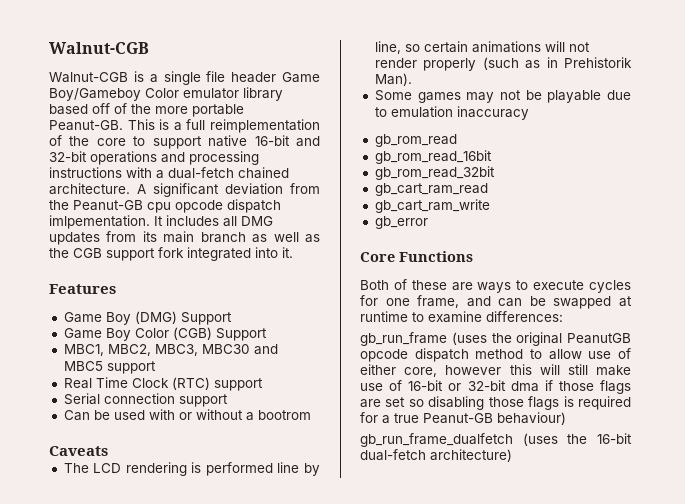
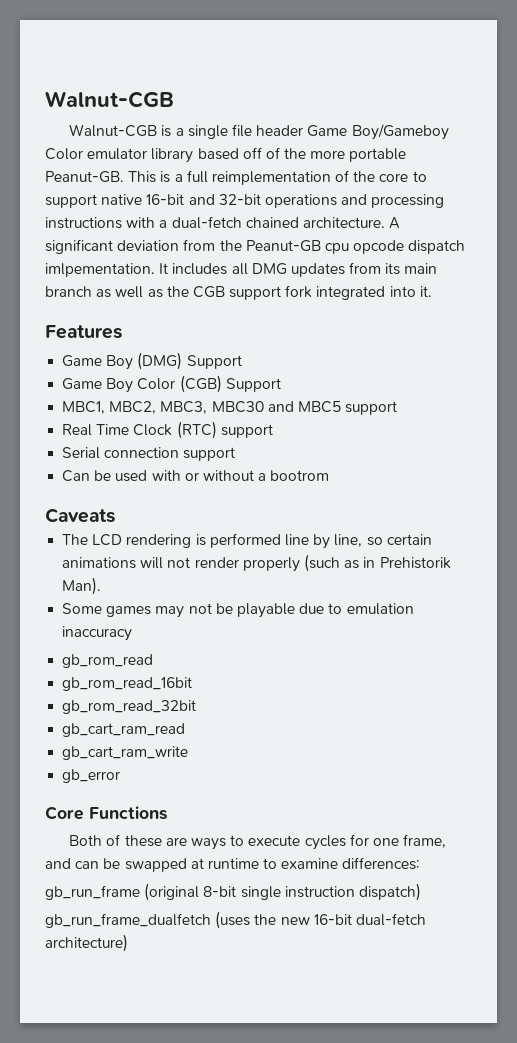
[451,332,631,346] [360,348,631,362] [360,364,631,377] [360,380,631,394] [360,396,631,410] [360,412,566,425] (uses the original PeanutGB opcode dispatch method to allow use of either core, however this will still make use of 16-bit or 32-bit dma if those flags are set so disabling those flags is required for a true Peanut-GB behaviour) -> [144,883,421,901] (original 8-bit single instruction dispatch)
(588, 439) none -> [280,917,310,925] new

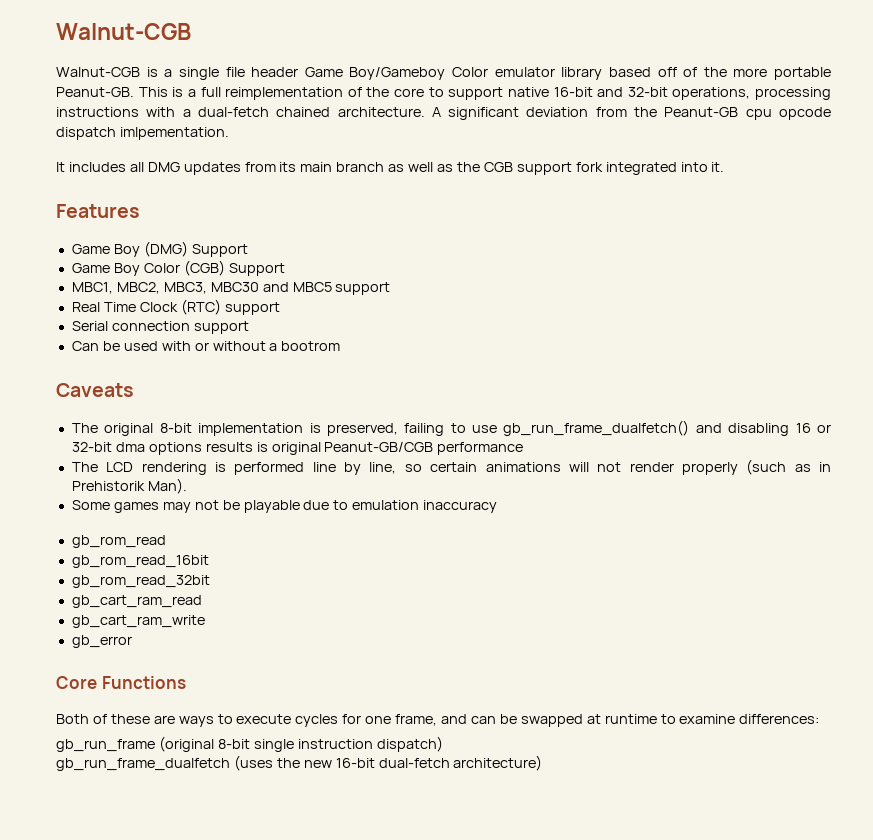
[264,194,368,208] operations and -> [672,87,751,100] operations,
(155, 270) none -> (229, 133) //
(115, 515) none -> [71,420,831,436] [71,442,524,455] // The original 8-bit implementation is preserved, failing to use gb_run_frame_dualfetch() and disabling 16 or 32-bit dma options results is original Peanut-GB/CGB performance

